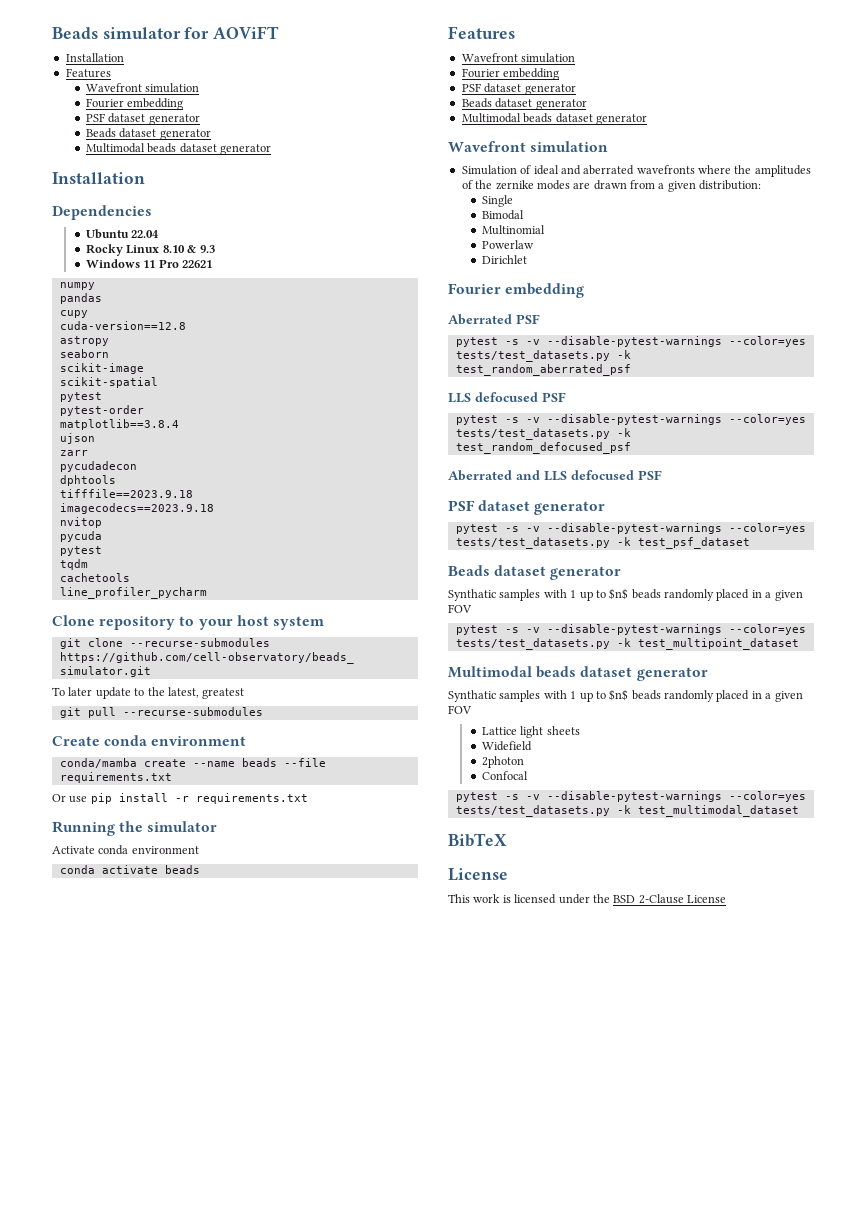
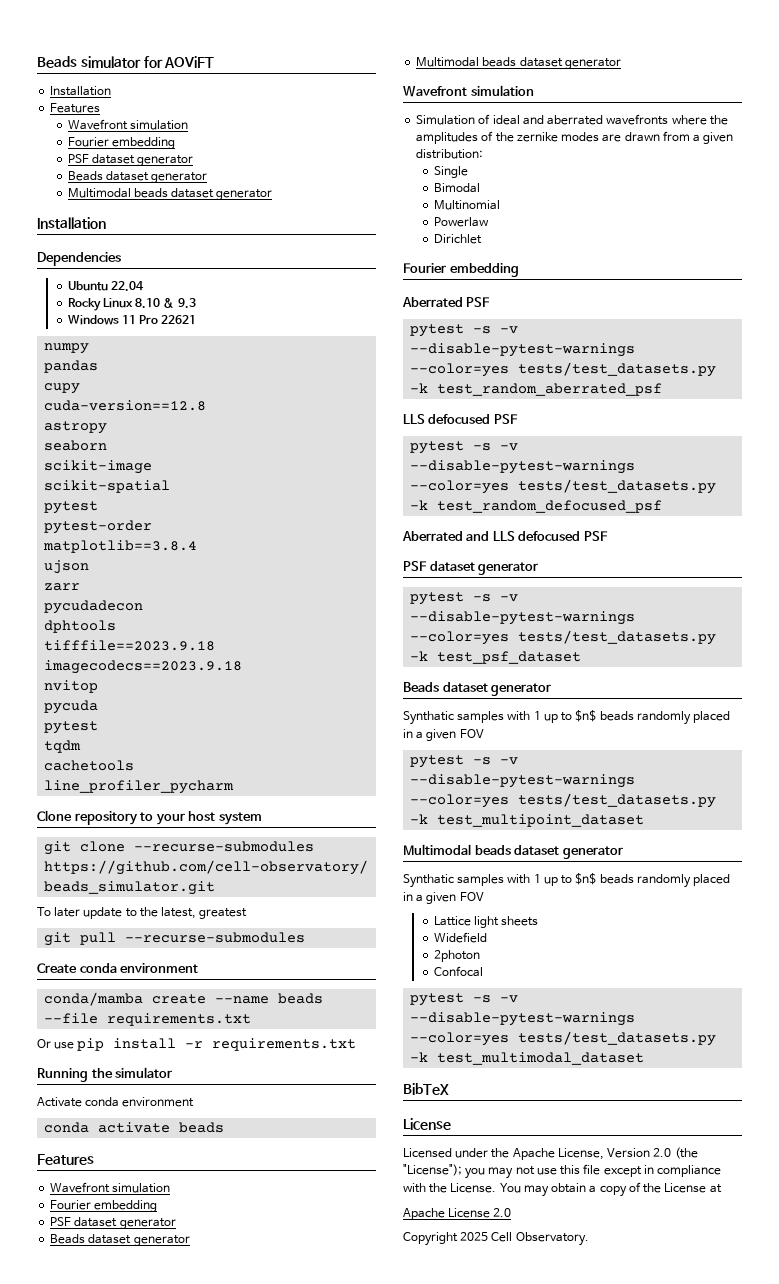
[448,894,726,904] This work is licensed under the BSD 2-Clause License -> [403,1147,698,1160] [403,1164,722,1179] [403,1182,722,1197] [403,1208,512,1220] [403,1232,589,1246] Licensed under the Apache License, Version 2.0 (the "License"); you may not use this file except in compliance with the License. You may obtain a copy of the License at // Apache License 2.0 // Copyright 2025 Cell Observatory.

